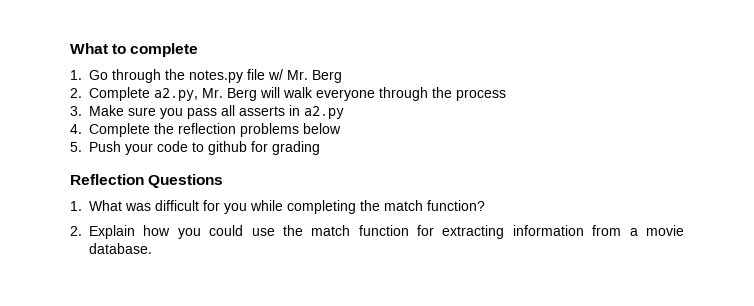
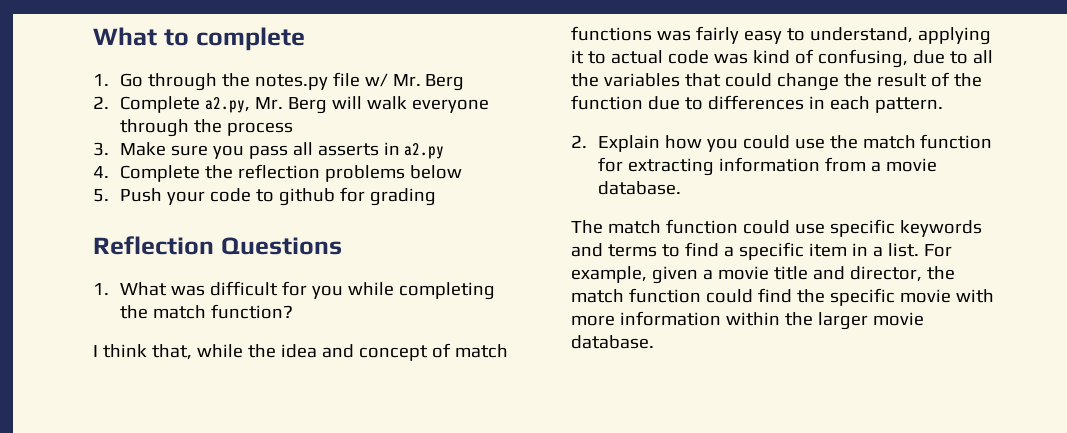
(485, 205) none -> [93,343,508,361] [571,26,991,45] [571,49,993,68] [571,72,982,91] [571,95,943,113] // I think that, while the idea and concept of match functions was fairly easy to understand, applying it to actual code was kind of confusing, due to all the variables that could change the result of the function due to differences in each pattern.
(152, 248) none -> [571,219,982,237] [571,242,952,260] [571,266,955,284] [571,288,994,306] [571,311,924,330] [571,335,654,349] // The match function could use specific keywords and terms to find a specific item in a list. For example, given a movie title and director, the match function could find the specific movie with more information within the larger movie database.

